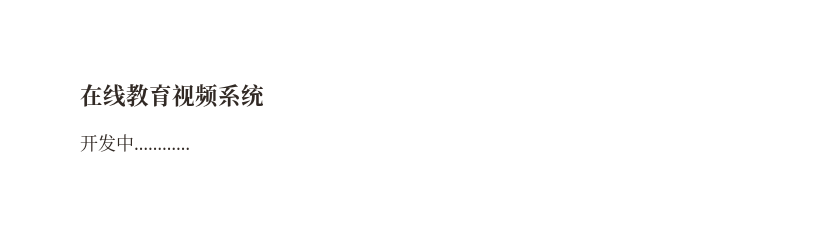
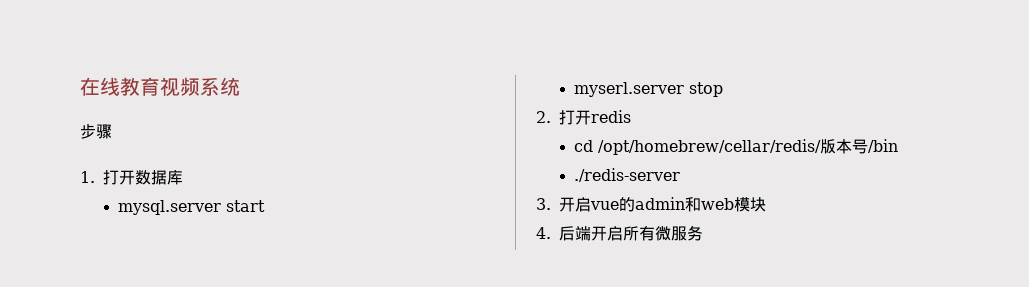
[80,134,190,152] 开发中………… -> [80,124,112,139] [80,170,183,185] [118,200,266,215] [574,82,724,97] [536,110,631,125] [574,139,899,155] [574,168,681,182] [536,197,766,212] [536,225,703,241] 步骤 // 1.打开数据库 // mysql.server start // myserl.server stop // 2.打开redis // cd /opt/homebrew/cellar/redis/版本号/bin // ./redis-server // 3.开启vue的admin和web模块 // 4.后端开启所有微服务

